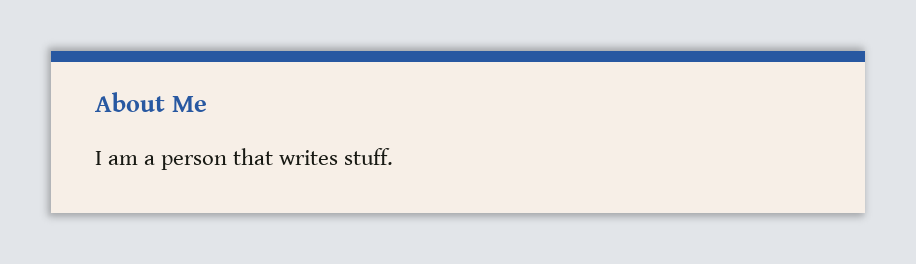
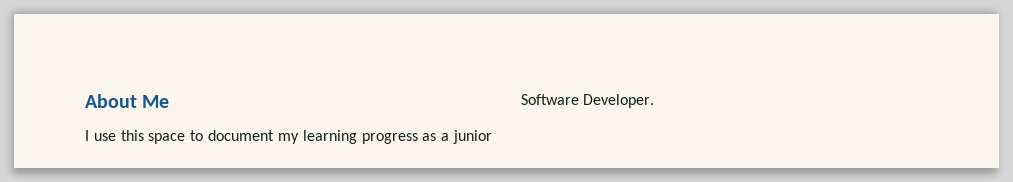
[108,148,394,170] am a person that writes stuff. -> [93,130,492,144] [521,94,655,108] use this space to document my learning progress as a junior Software Developer.

